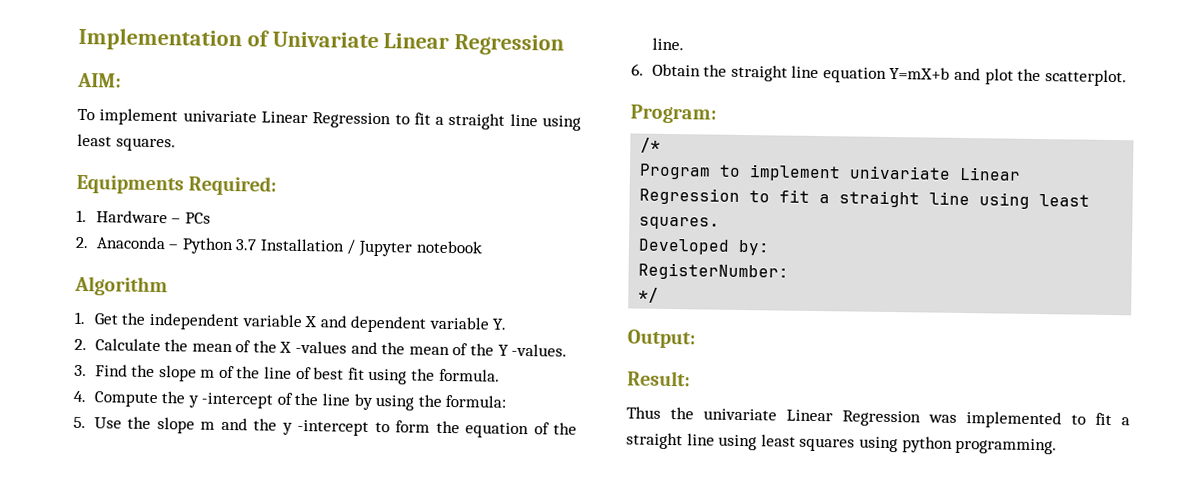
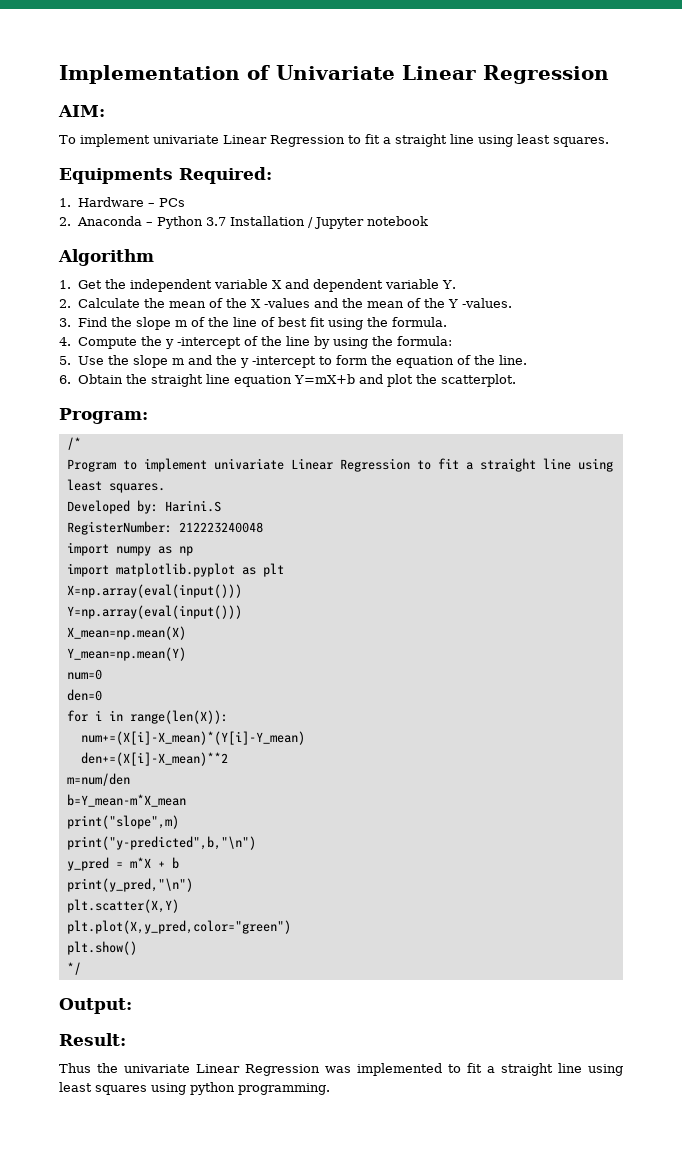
(771, 247) none -> [164,500,221,512] Harini.S
(790, 271) none -> [178,522,263,533] [66,542,193,556] [66,563,284,577] [66,584,242,598] [66,605,242,619] [66,626,186,640] [66,647,186,661] [66,669,102,680] [66,689,102,701] [66,710,228,724] [80,731,305,745] [80,752,228,766] [66,773,130,786] [66,794,186,807] [66,815,179,829] [66,836,256,850] [66,857,179,871] [66,878,193,892] [66,899,179,913] [66,920,291,934] [66,941,137,955] 212223240048 // import numpy as np // import matplotlib.pyplot as plt // X=np.array(eval(input())) // Y=np.array(eval(input())) // X_mean=np.mean(X) // Y_mean=np.mean(Y) // num=0 // den=0 // for i in range(len(X)): // num+=(X[i]-X_mean)*(Y[i]-Y_mean) // den+=(X[i]-X_mean)**2 // m=num/den // b=Y_mean-m*X_mean // print("slope",m) // print("y-predicted",b,"\n") // y_pred = m*X + b // print(y_pred,"\n") // plt.scatter(X,Y) // plt.plot(X,y_pred,color="green") // plt.show()

